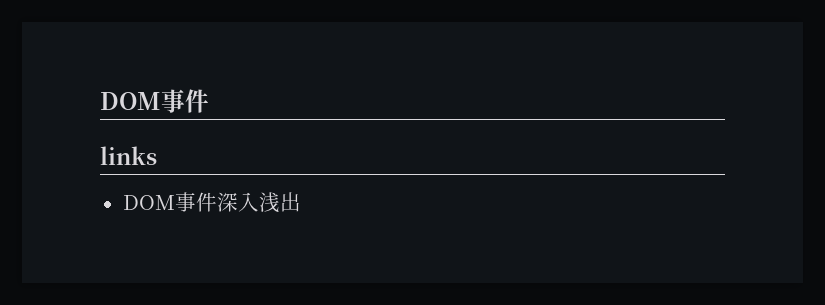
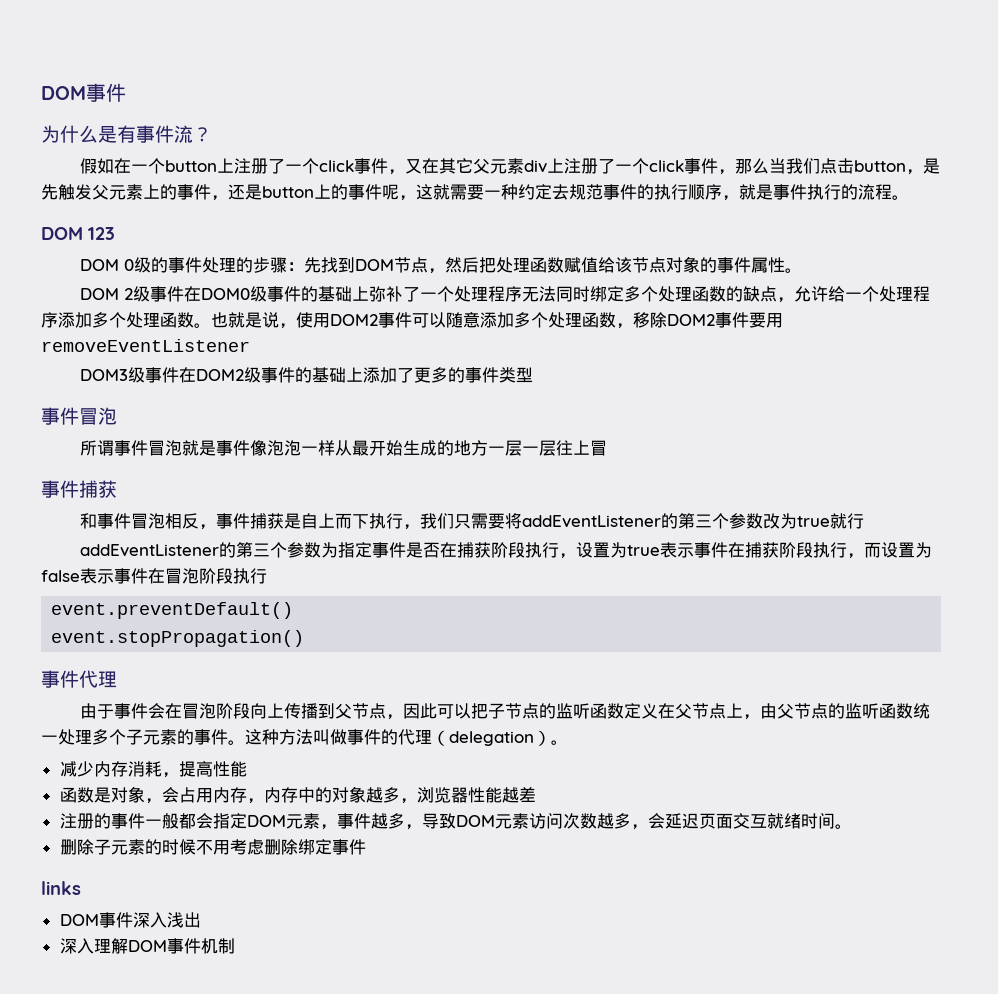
[100,89,209,113] DOM事件 -> [41,83,126,102] [41,125,212,143] [79,158,940,175] [41,184,909,201] [41,227,115,240] [79,256,802,274] [79,286,930,303] [41,312,783,329] [41,339,250,352] [79,367,533,383] [41,407,117,425] [79,440,607,456] [41,480,117,498] [79,513,864,530] [79,542,932,559] [41,568,267,584] [51,602,294,619] [51,630,305,647] [41,670,117,688] [79,703,930,720] [41,729,568,746] [59,761,247,778] [59,786,536,804] [59,813,852,830] [59,839,366,855] DOM事件 // 为什么是有事件流？ // 假如在一个button上注册了一个click事件，又在其它父元素div上注册了一个click事件，那么当我们点击button，是先触发父元素上的事件，还是button上的事件呢，这就需要一种约定去规范事件的执行顺序，就是事件执行的流程。 // DOM 123 // DOM 0级的事件处理的步骤：先找到DOM节点，然后把处理函数赋值给该节点对象的事件属性。 // DOM 2级事件在DOM0级事件的基础上弥补了一个处理程序无法同时绑定多个处理函数的缺点，允许给一个处理程序添加多个处理函数。也就是说，使用DOM2事件可以随意添加多个处理函数，移除DOM2事件要用removeEventListener // DOM3级事件在DOM2级事件的基础上添加了更多的事件类型 // 事件冒泡 // 所谓事件冒泡就是事件像泡泡一样从最开始生成的地方一层一层往上冒 // 事件捕获 // 和事件冒泡相反，事件捕获是自上而下执行，我们只需要将addEventListener的第三个参数改为true就行 // addEventListener的第三个参数为指定事件是否在捕获阶段执行，设置为true表示事件在捕获阶段执行，而设置为false表示事件在冒泡阶段执行 // event.preventDefault() // event.stopPropagation() // 事件代理 // 由于事件会在冒泡阶段向上传播到父节点，因此可以把子节点的监听函数定义在父节点上，由父节点的监听函数统一处理多个子元素的事件。这种方法叫做事件的代理（delegation）。 // 减少内存消耗，提高性能 // 函数是对象，会占用内存，内存中的对象越多，浏览器性能越差 // 注册的事件一般都会指定DOM元素，事件越多，导致DOM元素访问次数越多，会延迟页面交互就绪时间。 // 删除子元素的时候不用考虑删除绑定事件
(301, 202) none -> [59,938,235,954] // 深入理解DOM事件机制

